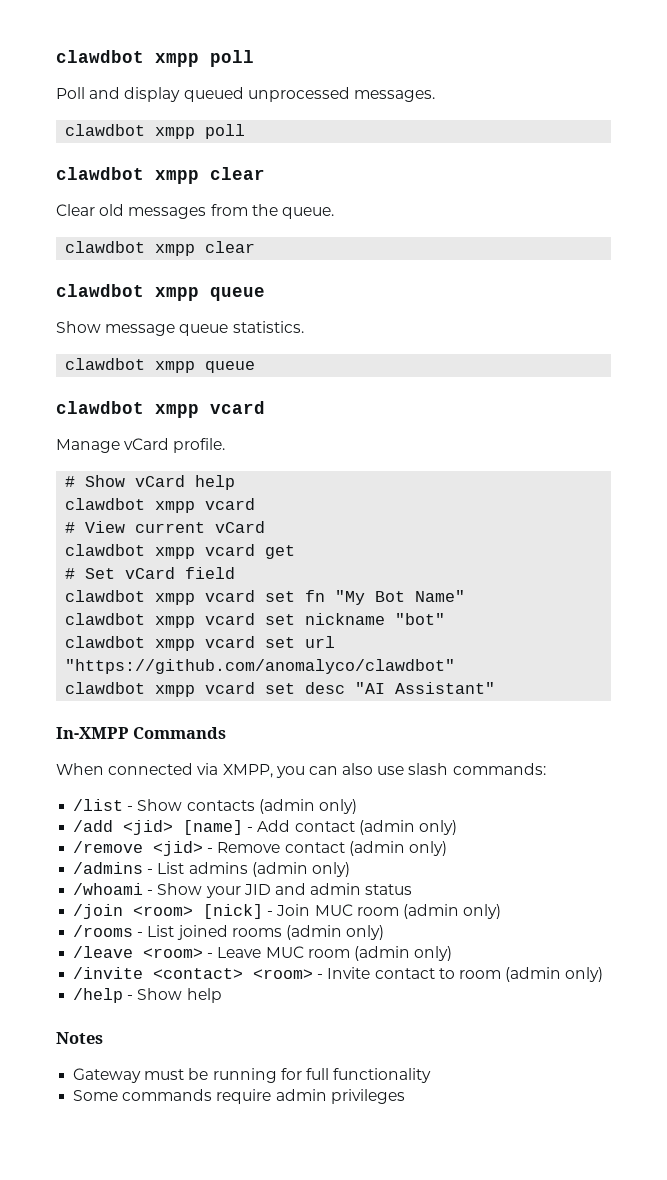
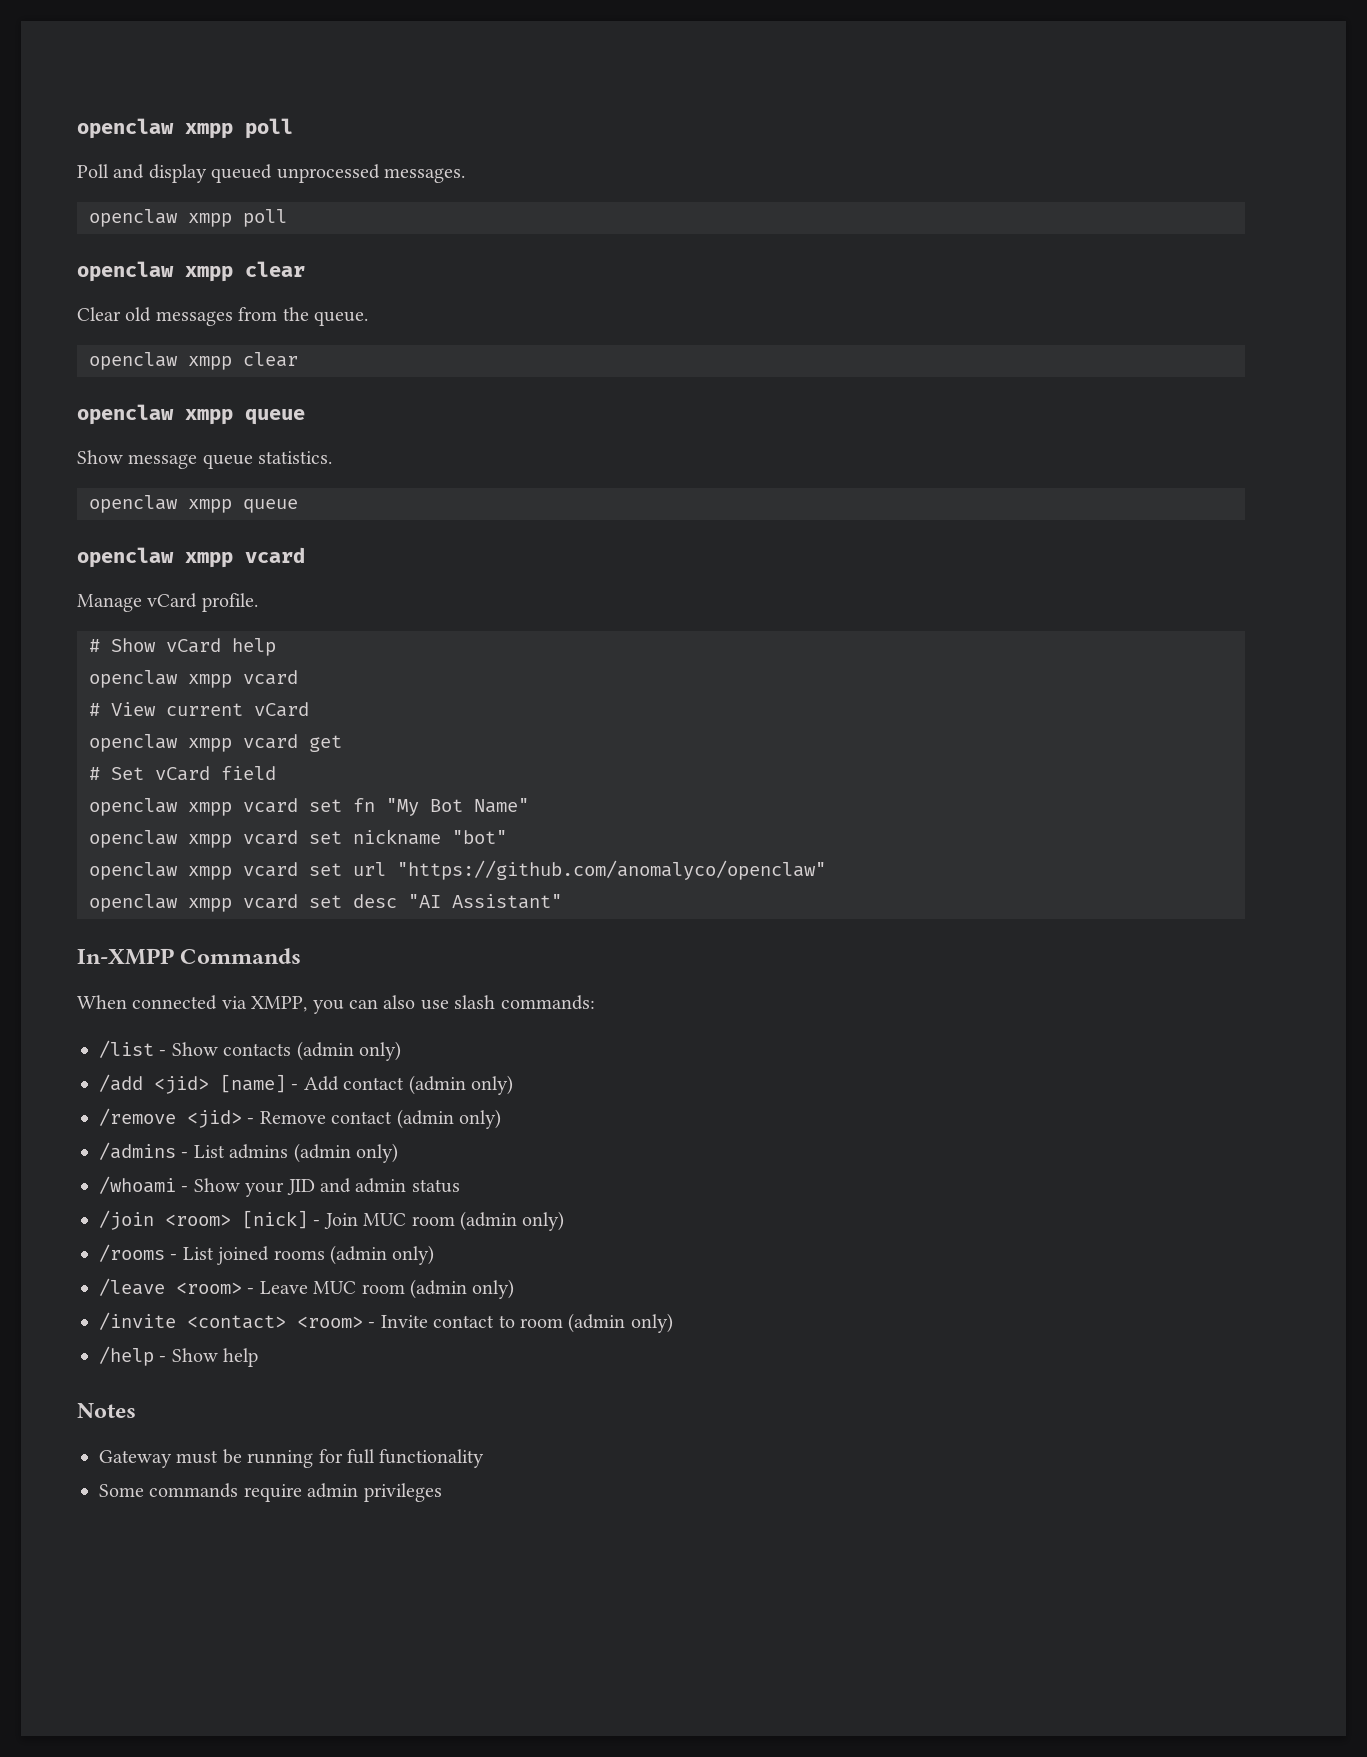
[56,50,144,63] clawdbot -> [77,118,174,139] openclaw
[65,124,246,139] [56,167,144,180] clawdbot xmpp poll // clawdbot -> [89,209,287,227] [77,261,174,282] openclaw xmpp poll // openclaw
[65,241,256,256] [56,284,144,297] clawdbot xmpp clear // clawdbot -> [89,352,298,370] [77,404,174,425] openclaw xmpp clear // openclaw
[65,358,256,373] [56,401,144,414] clawdbot xmpp queue // clawdbot -> [89,495,298,513] [77,547,174,568] openclaw xmpp queue // openclaw
[65,498,146,510] clawdbot -> [89,670,178,688] openclaw
[65,544,146,556] clawdbot -> [89,734,178,752] openclaw
[65,590,146,602] clawdbot -> [89,798,178,816] openclaw
[65,613,146,625] clawdbot -> [89,830,178,848] openclaw
[65,636,146,648] clawdbot -> [89,862,178,880] openclaw
[65,659,456,674] [65,682,146,694] "https://github.com/anomalyco/clawdbot" // clawdbot -> [397,860,826,880] [89,894,178,912] "https://github.com/anomalyco/openclaw" // openclaw

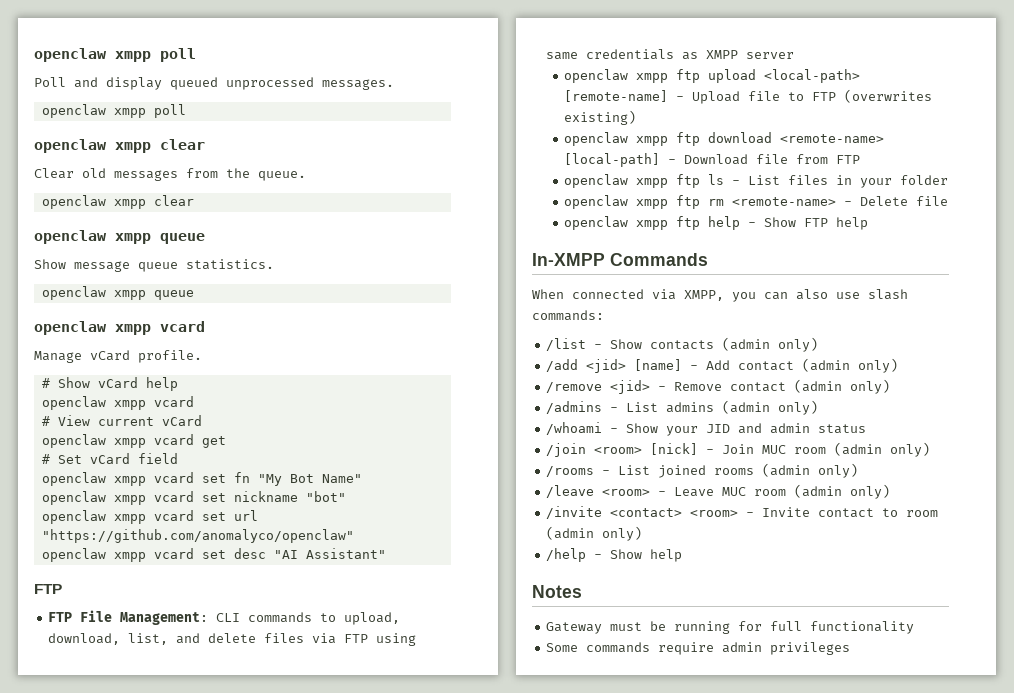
(562, 901) none -> [34,584,62,594] [48,610,401,625] [48,633,417,646] [546,49,795,60] [564,69,861,83] [564,89,933,104] [564,110,637,125] [564,132,885,146] [564,153,861,167] [564,174,949,188] [564,195,949,209] [564,216,869,230] // FTP // FTP File Management: CLI commands to upload, download, list, and delete files via FTP using same credentials as XMPP server // openclaw xmpp ftp upload <local-path> [remote-name] - Upload file to FTP (overwrites existing) // openclaw xmpp ftp download <remote-name> [local-path] - Download file from FTP // openclaw xmpp ftp ls - List files in your folder // openclaw xmpp ftp rm <remote-name> - Delete file // openclaw xmpp ftp help - Show FTP help

